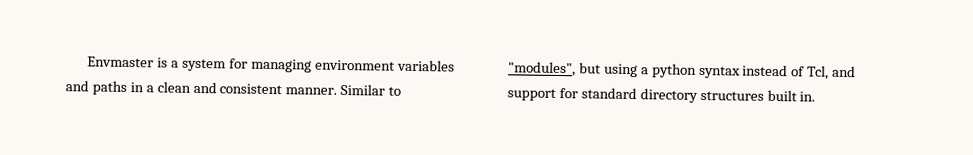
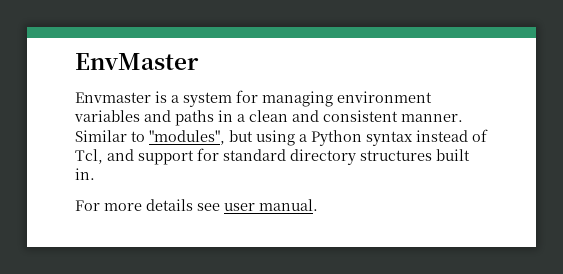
(87, 62) none -> [75,53,199,70] EnvMaster //
[651,63,697,78] python -> [311,130,362,146] Python
(816, 96) none -> [75,199,318,211] // For more details see user manual.

